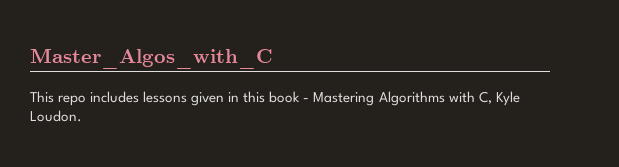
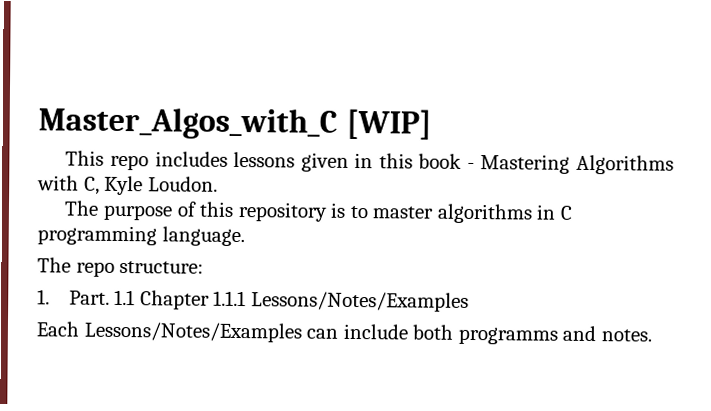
(273, 58) none -> [345,108,432,140] [WIP]
(82, 116) none -> [64,200,573,224] [37,225,245,247] [37,257,205,277] [37,289,469,312] [36,321,652,345] // The purpose of this repository is to master algorithms in C programming language. // The repo structure: // 1. Part. 1.1 Chapter 1.1.1 Lessons/Notes/Examples // Each Lessons/Notes/Examples can include both programms and notes.

